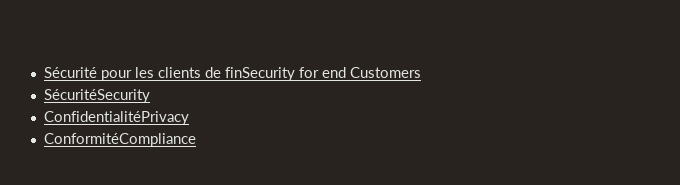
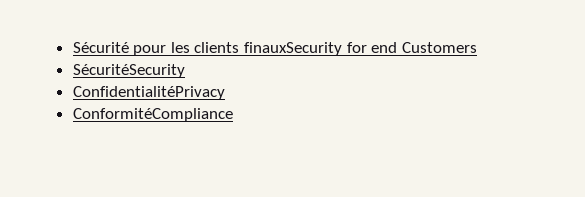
[204,67,295,81] de finSecurity -> [244,42,343,56] finauxSecurity

